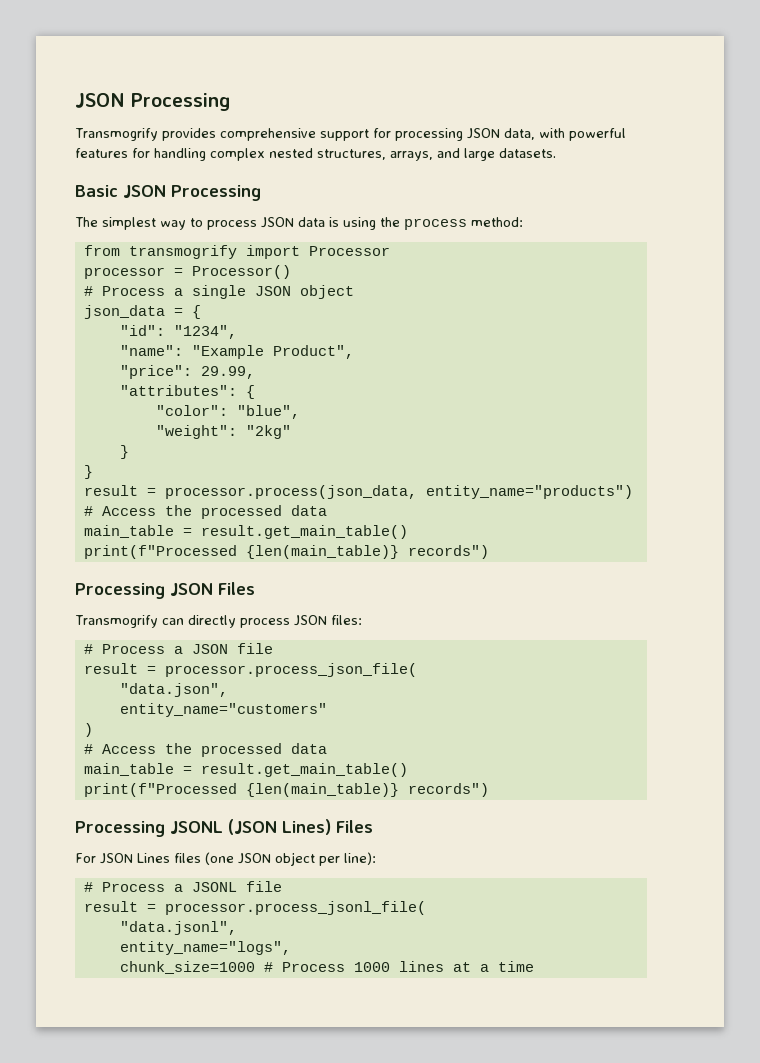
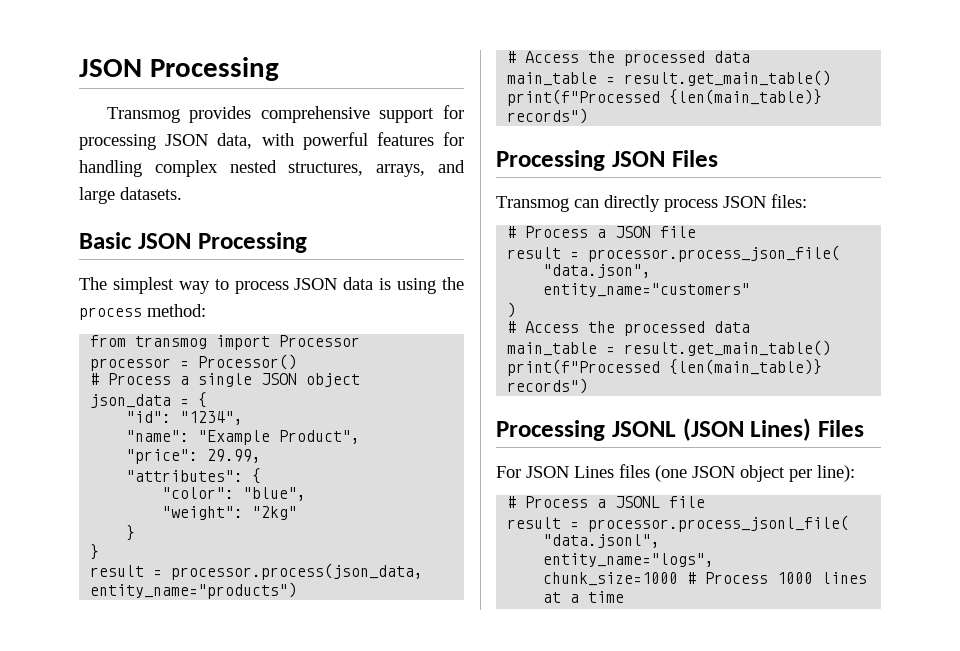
[75,93,230,111] [75,128,158,141] JSON Processing // Transmogrify -> [79,57,279,81] [106,107,180,123] JSON Processing // Transmog
[128,245,237,259] transmogrify -> [135,336,208,349] transmog
[75,615,158,628] Transmogrify -> [496,196,569,212] Transmog

